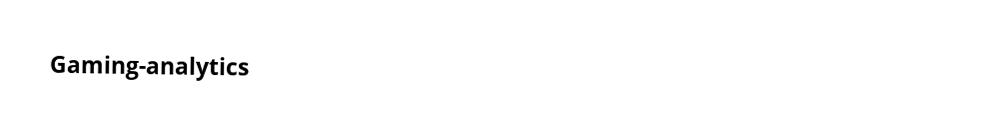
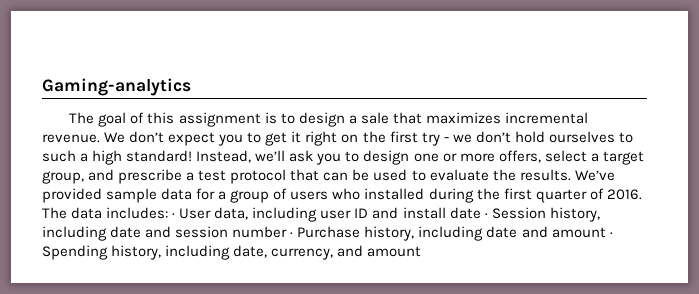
(249, 68) none -> [69,112,588,127] [42,131,633,146] [42,150,644,165] [42,169,615,184] [42,188,642,203] [42,207,600,222] [42,226,613,241] [42,245,422,260] // The goal of this assignment is to design a sale that maximizes incremental revenue. We don’t expect you to get it right on the first try - we don’t hold ourselves to such a high standard! Instead, we’ll ask you to design one or more offers, select a target group, and prescribe a test protocol that can be used to evaluate the results. We’ve provided sample data for a group of users who installed during the first quarter of 2016. The data includes: · User data, including user ID and install date · Session history, including date and session number · Purchase history, including date and amount · Spending history, including date, currency, and amount

